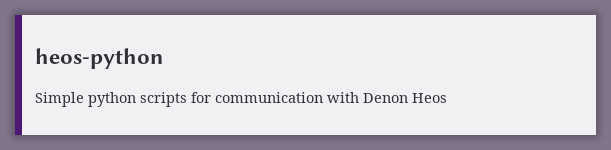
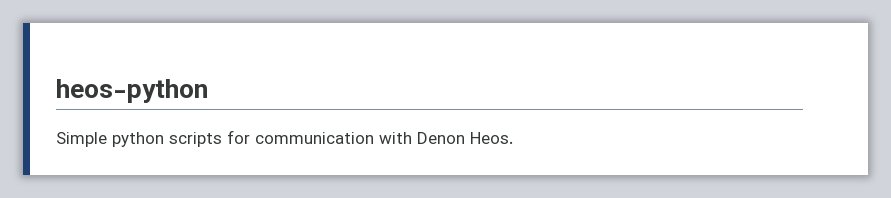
[412,93,447,103] Heos -> [470,132,513,144] Heos.

